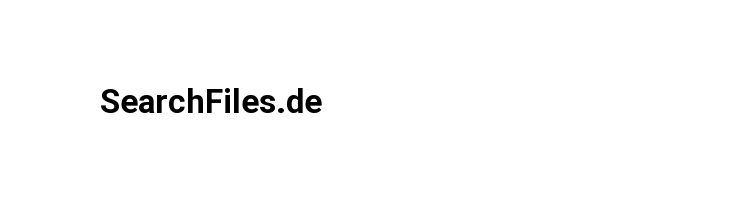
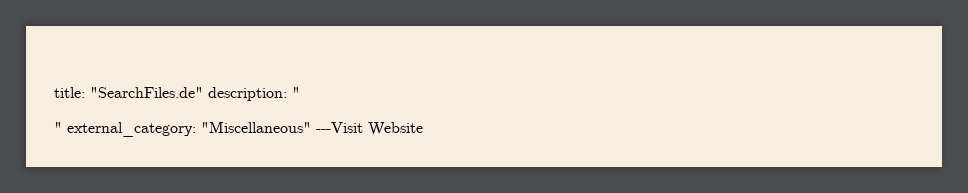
[100,88,322,113] SearchFiles.de -> [54,87,300,101] [54,121,423,137] title: "SearchFiles.de" description: " // " external_category: "Miscellaneous" ---Visit Website

